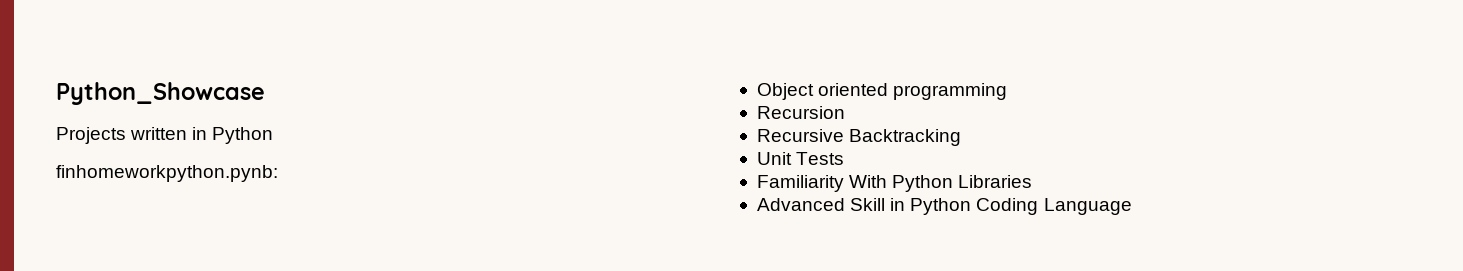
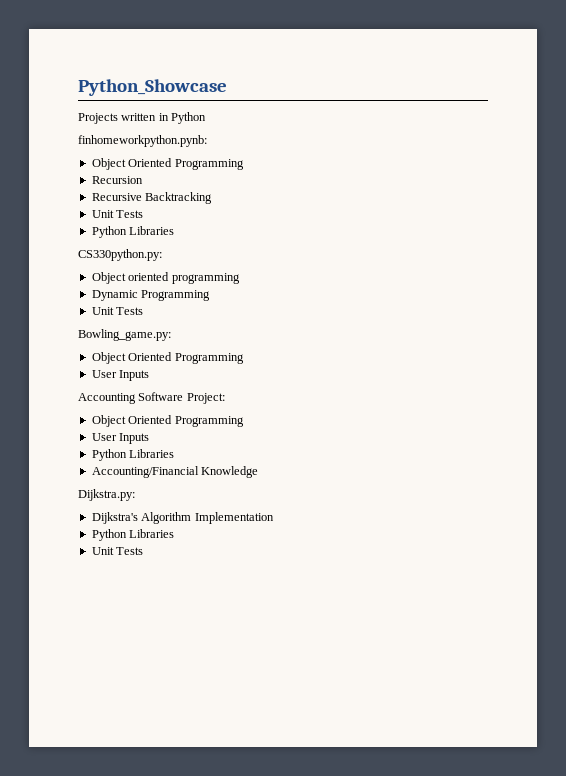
[818,83,1008,100] oriented programming -> [128,158,244,170] Oriented Programming
[756,175,1033,192] [756,198,1132,215] Familiarity With Python Libraries // Advanced Skill in Python Coding Language -> [91,226,175,238] [78,249,162,261] [91,272,240,284] [91,290,211,301] [91,307,144,315] [78,329,171,341] [91,352,244,364] [91,370,150,381] [78,392,225,404] [91,415,244,427] [91,433,150,444] [91,449,175,461] [91,466,259,478] [78,489,135,501] [91,512,274,524] [91,529,175,541] [91,547,144,555] Python Libraries // CS330python.py: // Object oriented programming // Dynamic Programming // Unit Tests // Bowling_game.py: // Object Oriented Programming // User Inputs // Accounting Software Project: // Object Oriented Programming // User Inputs // Python Libraries // Accounting/Financial Knowledge // Dijkstra.py: // Dijkstra's Algorithm Implementation // Python Libraries // Unit Tests

